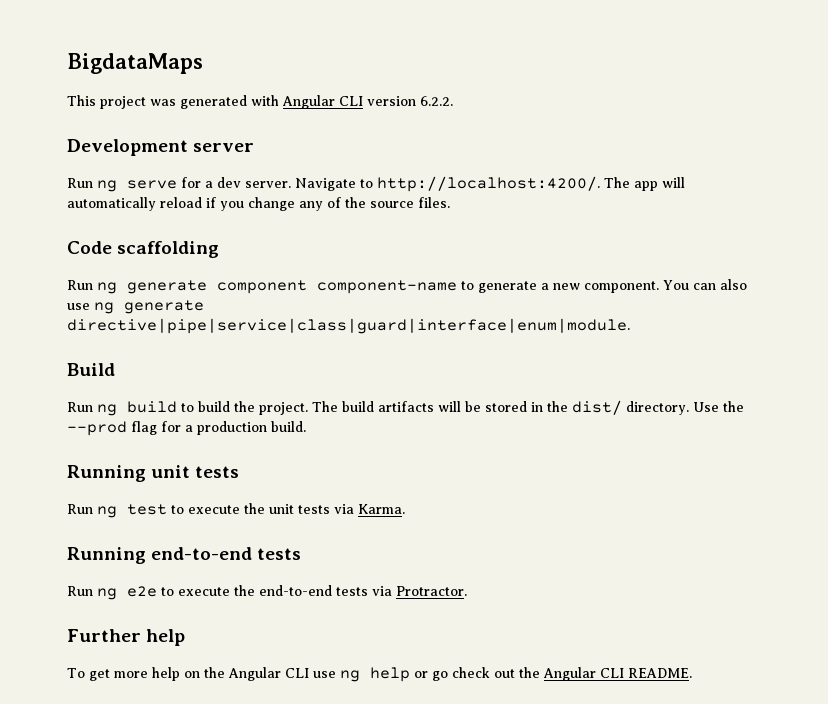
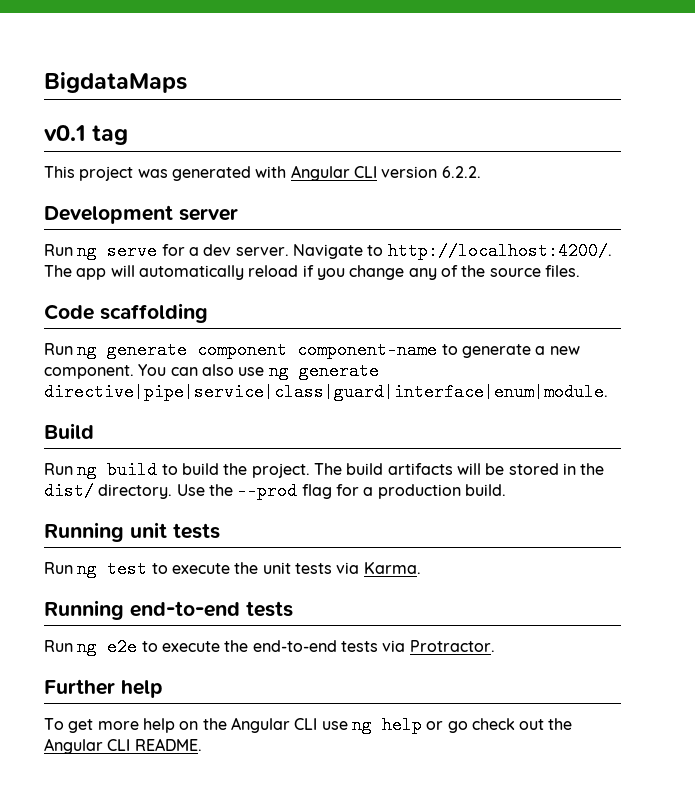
(203, 63) none -> [44,125,129,145] // v0.1 tag

